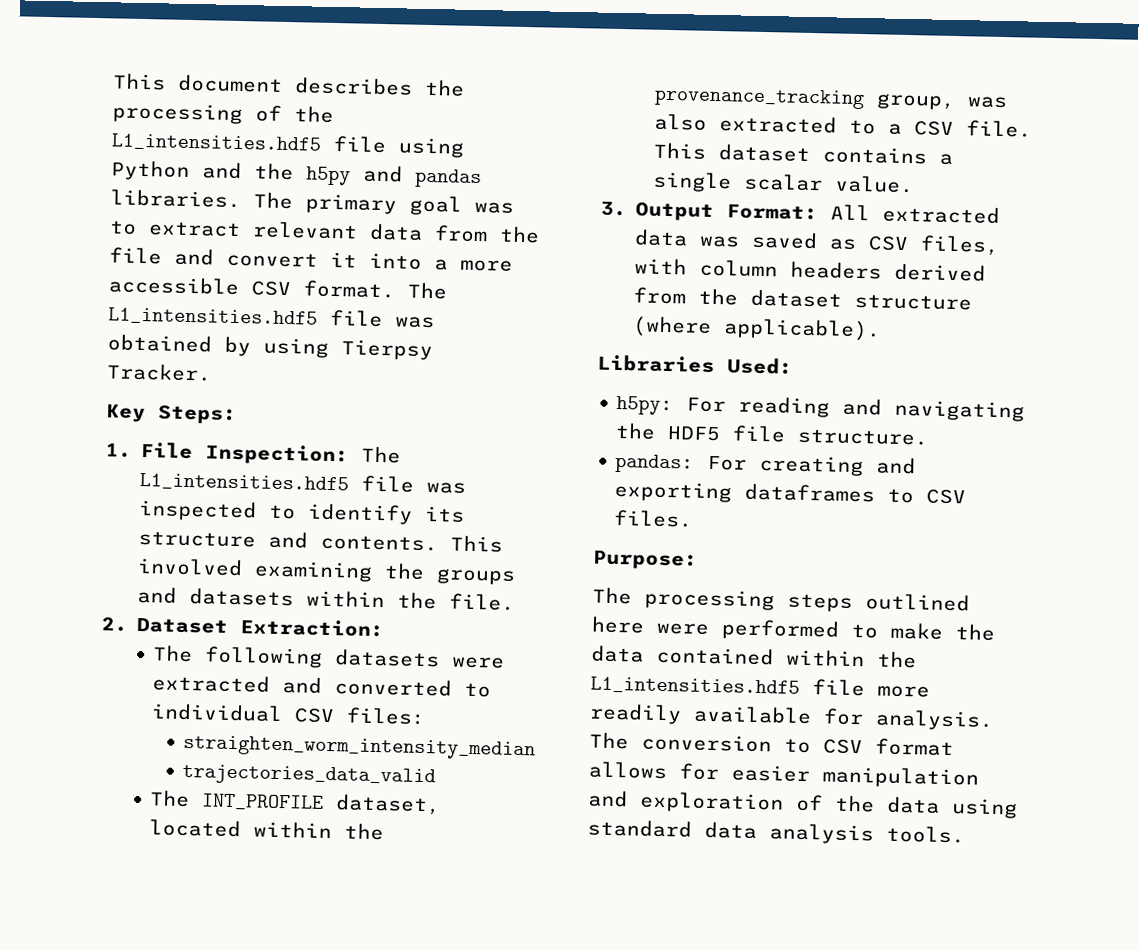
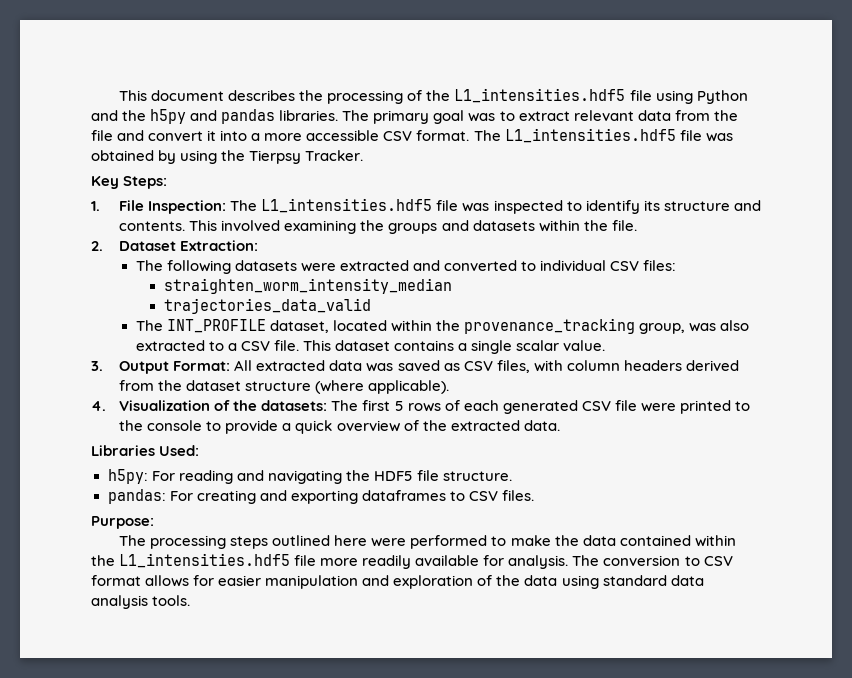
(329, 347) none -> [221,150,246,161] the
(882, 330) none -> [91,400,750,414] [119,420,560,434] // 4. Visualization of the datasets: The first 5 rows of each generated CSV file were printed to the console to provide a quick overview of the extracted data.

